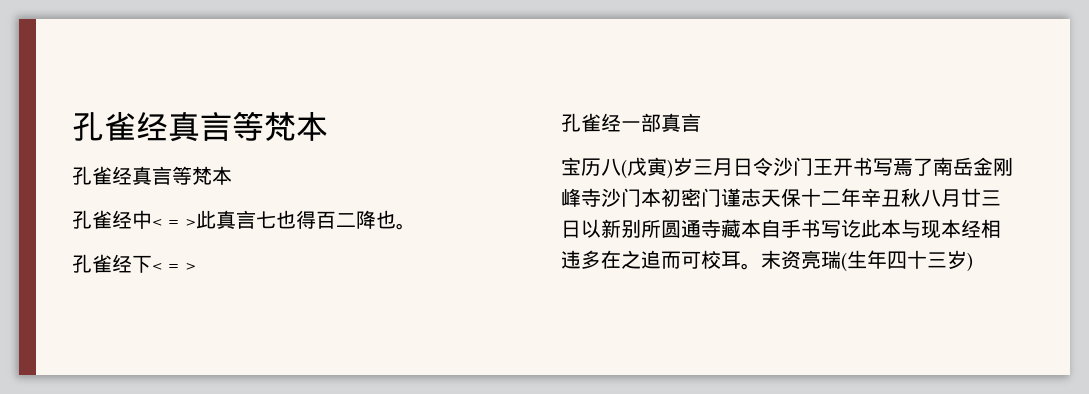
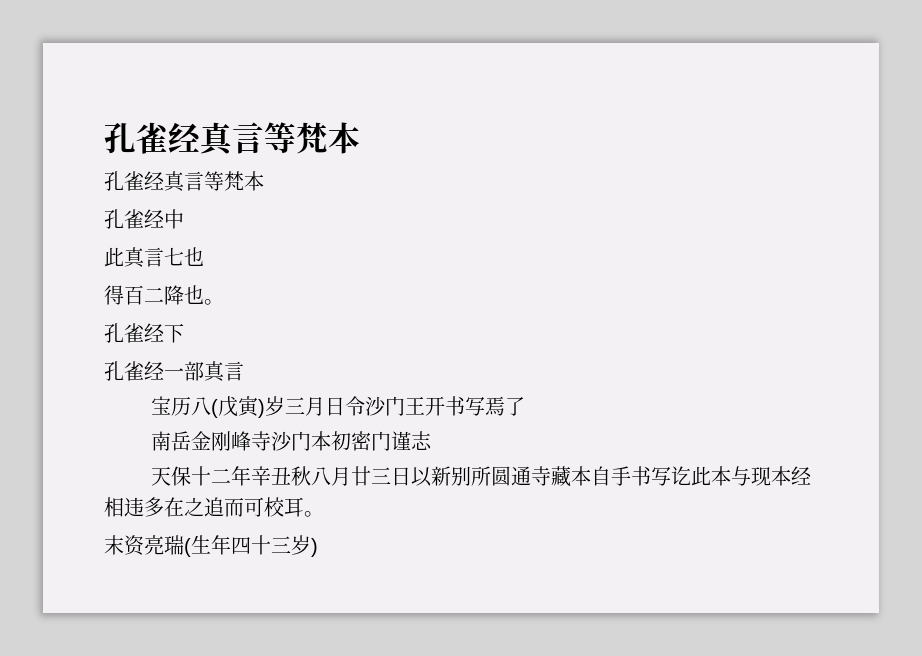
[152,219,196,227] < = > -> (184, 219) //
(296, 219) none -> (204, 256) //
[152,263,196,271] < = > -> (184, 333) none
(933, 167) none -> (526, 406) //
(761, 197) none -> (433, 440) //
(761, 266) none -> (324, 514) //

